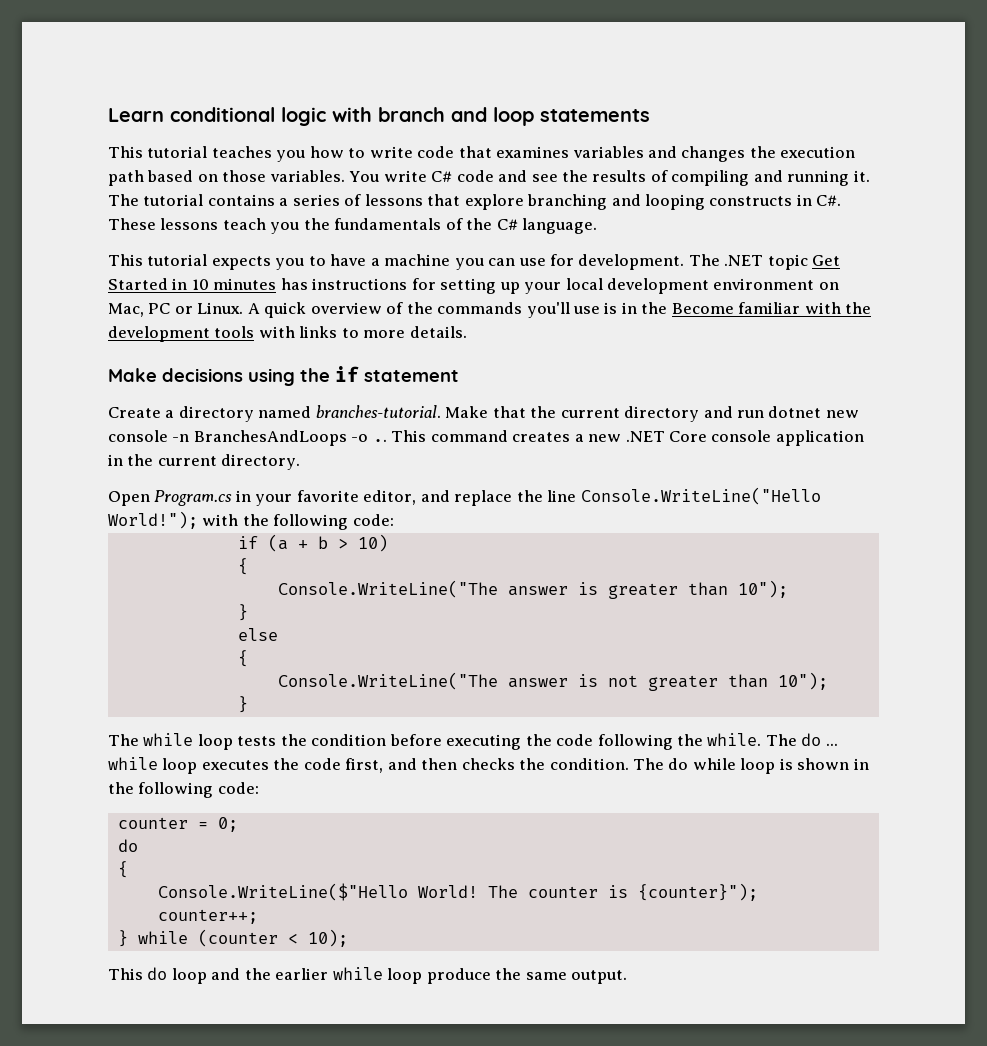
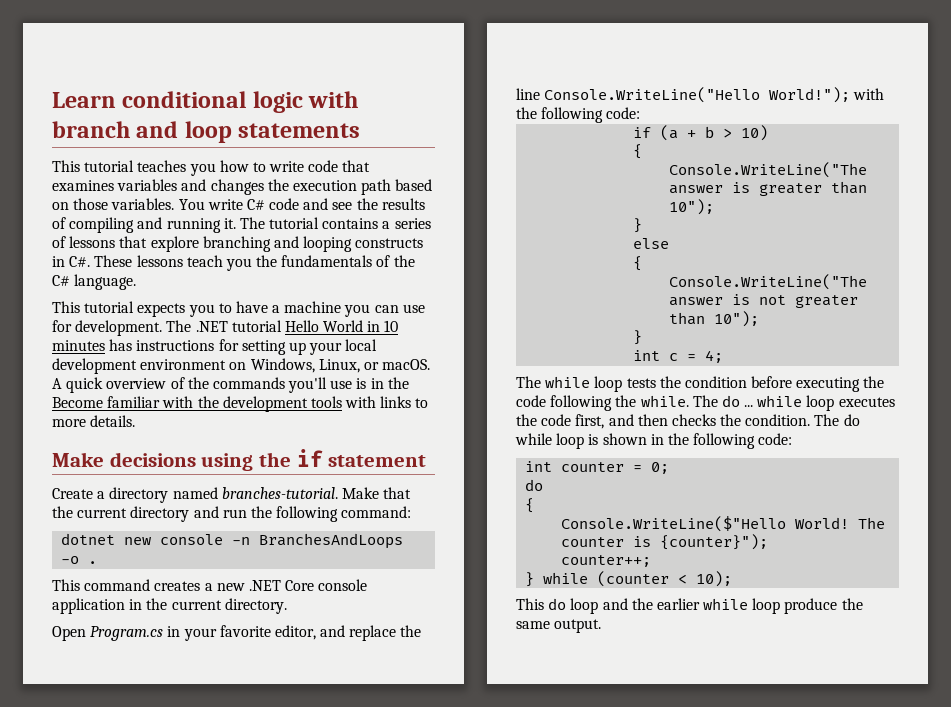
[767,254,841,270] [108,278,168,290] topic Get Started -> [231,320,364,332] tutorial Hello World
[108,302,244,317] Mac, PC or Linux. -> [250,358,431,373] Windows, Linux, or macOS.
(765, 414) none -> [250,506,412,522] the following command: //
[372,439,387,442] .. -> [88,561,98,564] . //
(248, 704) none -> [633,350,724,363] // int c = 4;
(259, 788) none -> [525,461,553,472] int

